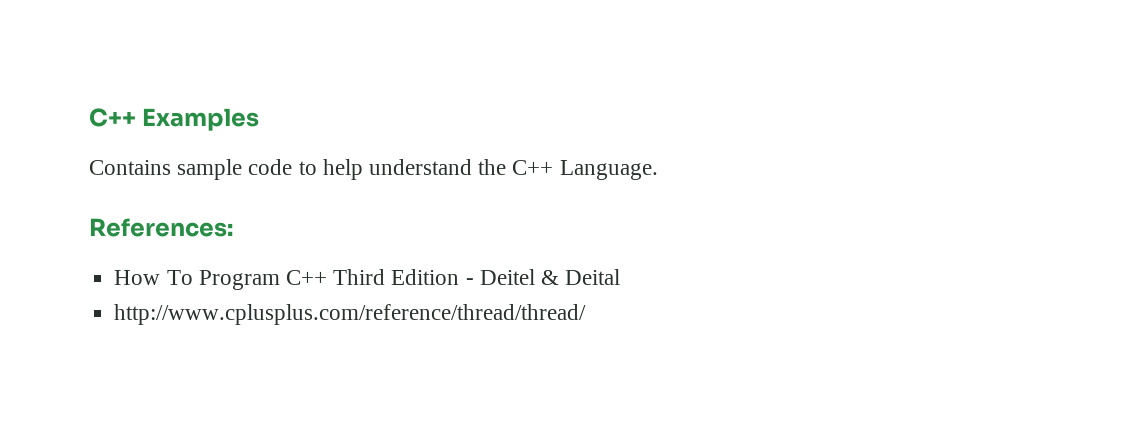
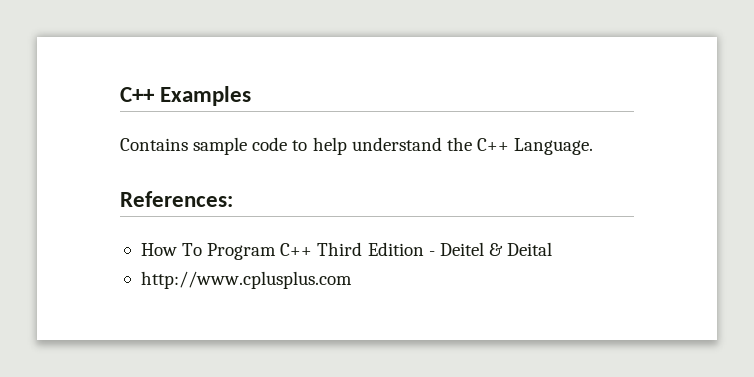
[114,304,587,325] http://www.cplusplus.com/reference/thread/thread/ -> [140,271,352,289] http://www.cplusplus.com

